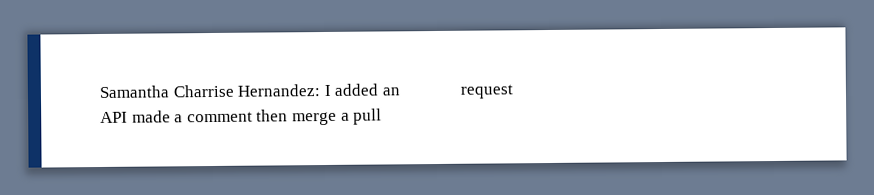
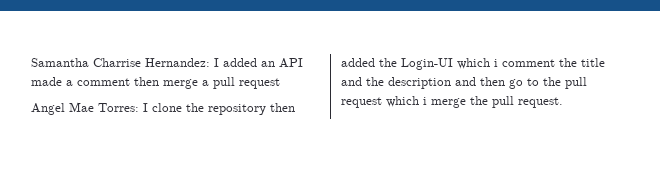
(514, 91) none -> [31,102,295,115] [341,58,605,70] [341,77,587,89] [341,96,563,108] // Angel Mae Torres: I clone the repository then added the Login-UI which i comment the title and the description and then go to the pull request which i merge the pull request.

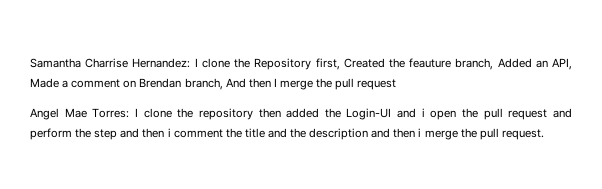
[223,58,303,68] [31,77,209,89] added an API made a comment then merge a -> [201,58,573,70] [30,78,333,90] clone the Repository first, Created the feauture branch, Added an API, Made a comment on Brendan branch, And then I merge the
[457,58,490,69] which -> [397,108,572,120] [30,128,165,140] and i open the pull request and perform the step and then
[509,77,587,89] [341,96,419,108] go to the pull request which -> (416, 133) none

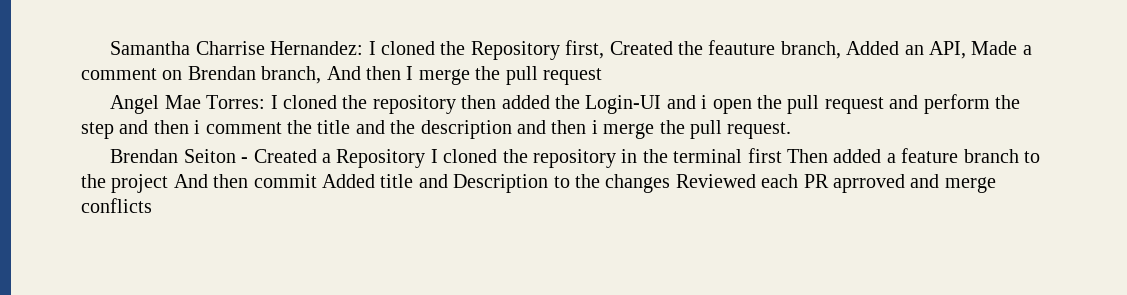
[201,58,230,68] clone -> [380,41,435,55] cloned
[143,108,172,118] clone -> [282,95,337,109] cloned
(544, 134) none -> [110,148,1040,168] [81,174,996,193] [81,198,152,213] // Brendan Seiton - Created a Repository I cloned the repository in the terminal first Then added a feature branch to the project And then commit Added title and Description to the changes Reviewed each PR aprroved and merge conflicts

